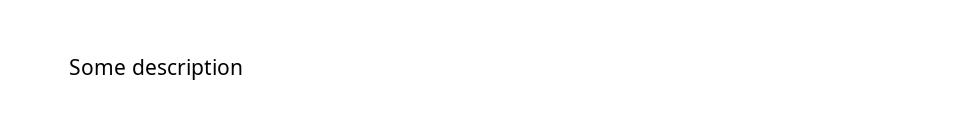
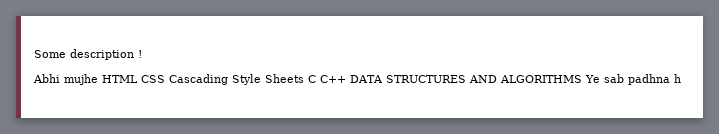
(243, 69) none -> [138,50,142,58] [33,74,681,85] ! // Abhi mujhe HTML CSS Cascading Style Sheets C C++ DATA STRUCTURES AND ALGORITHMS Ye sab padhna h

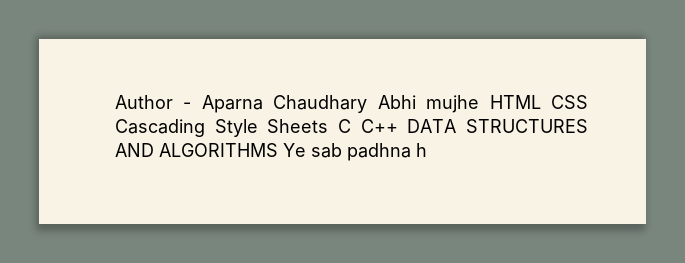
[34,49,142,60] Some description ! // -> [115,95,368,113] Author - Aparna Chaudhary

